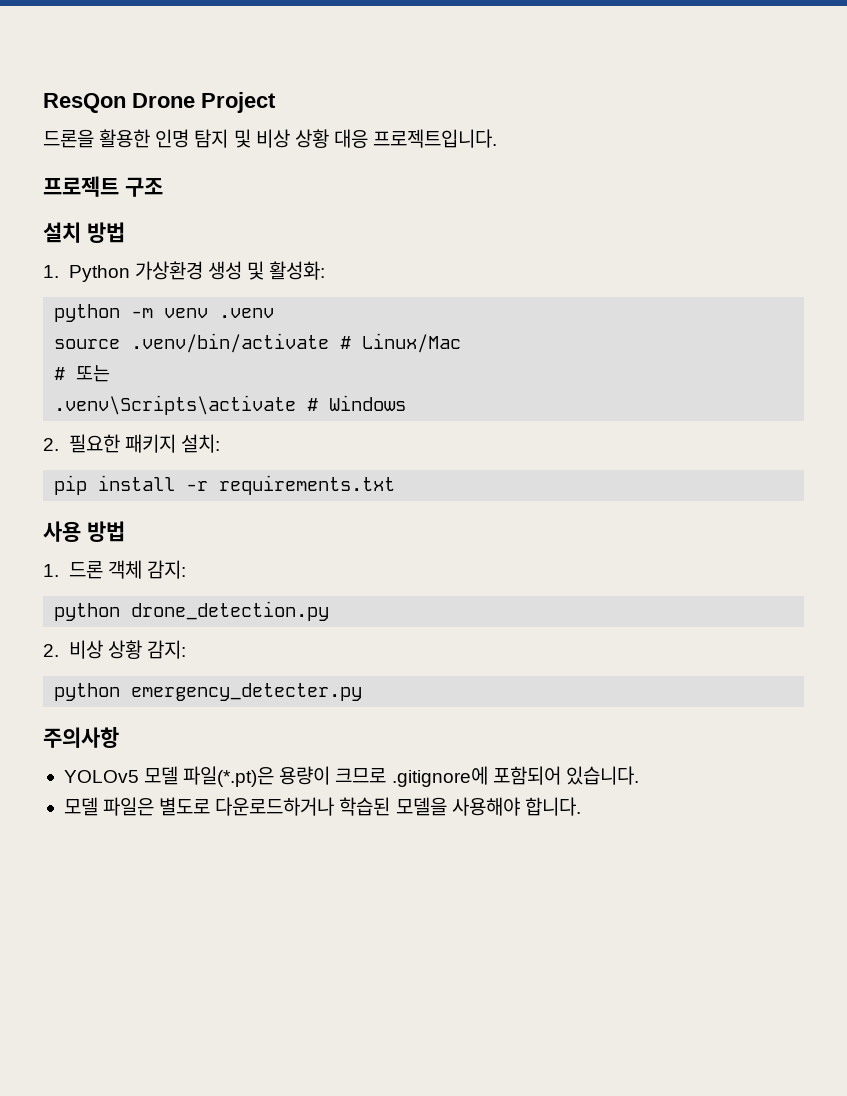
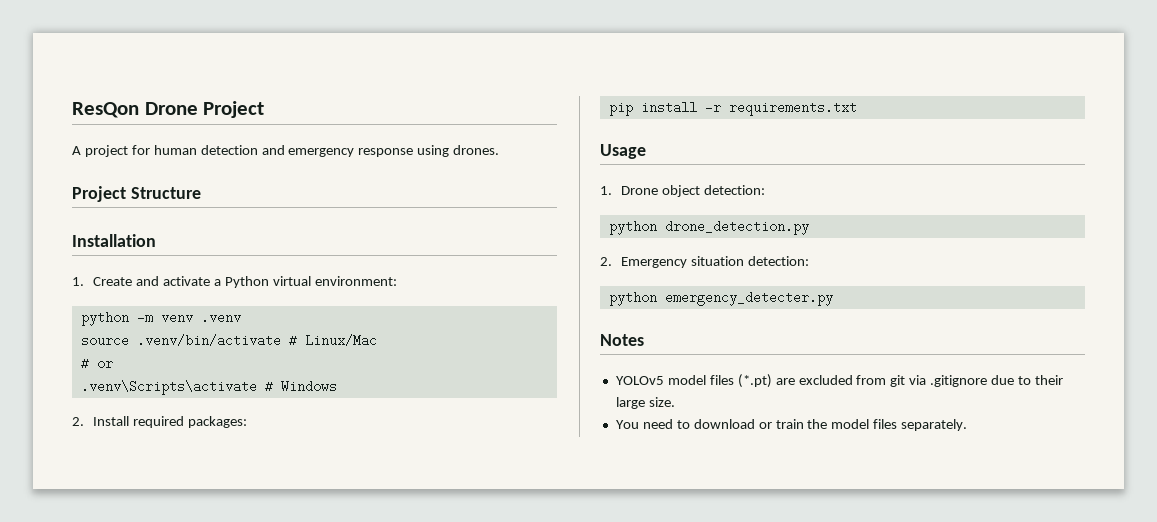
[43,129,498,148] [43,176,163,197] [43,222,125,243] [43,261,326,282] 드론을 활용한 인명 탐지 및 비상 상황 대응 프로젝트입니다. // 프로젝트 구조 // 설치 방법 // 1. Python 가상환경 생성 및 활성화: -> [72,145,500,157] [72,186,201,202] [72,234,156,247] [72,276,397,288] A project for human detection and emergency response using drones. // Project Structure // Installation // 1. Create and activate a Python virtual environment:
[76,365,111,382] 또는 -> [96,361,113,368] or
[68,434,220,453] 필요한 패키지 설치: -> [93,416,248,428] Install required packages:
[43,521,125,542] [43,560,186,579] 사용 방법 // 1. 드론 객체 감지: -> [600,144,646,159] [600,185,766,197] Usage // 1. Drone object detection:
[68,640,186,659] 비상 상황 감지: -> [621,256,810,268] Emergency situation detection:
[43,727,119,748] 주의사항 -> [600,334,644,346] Notes
[144,766,639,787] [63,797,581,816] 모델 파일(*.pt)은 용량이 크므로 .gitignore에 포함되어 있습니다. // 모델 파일은 별도로 다운로드하거나 학습된 모델을 사용해야 합니다. -> [667,374,1063,388] [615,397,675,409] [615,419,968,431] model files (*.pt) are excluded from git via .gitignore due to their large size. // You need to download or train the model files separately.

